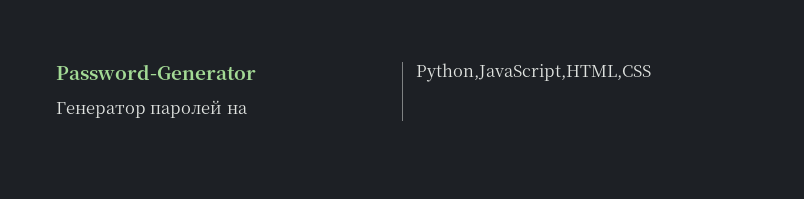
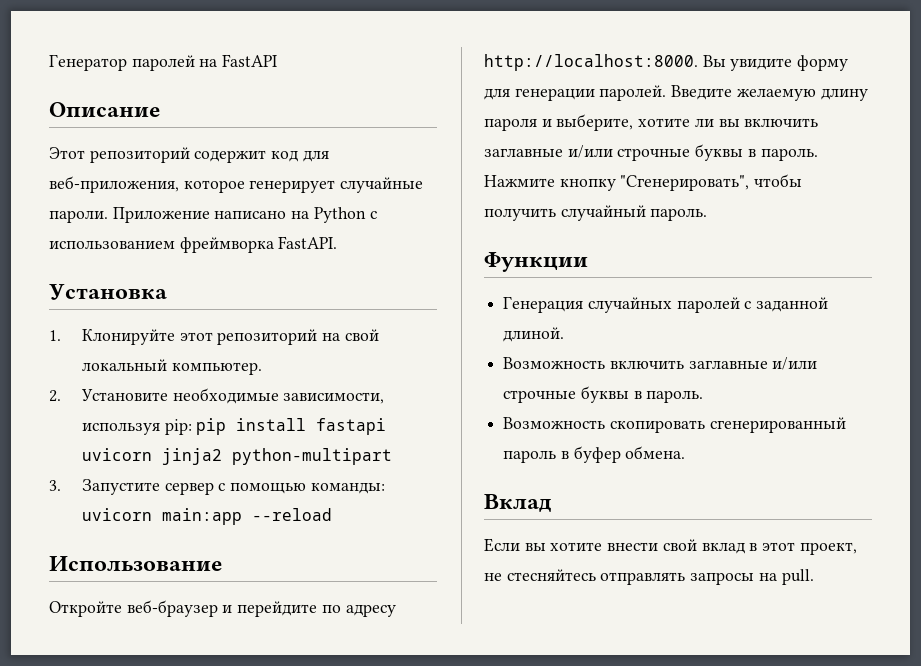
[56,64,256,80] Password-Generator // -> (49, 62) none
[416,63,651,82] Python,JavaScript,HTML,CSS -> [222,54,278,67] [49,102,160,117] [49,147,329,163] [49,176,424,193] [49,207,377,223] [49,236,338,253] [49,284,167,300] [49,329,379,345] [81,359,262,375] [49,388,385,404] [81,418,387,435] [81,448,392,465] [49,479,385,495] [81,508,332,525] [49,556,222,571] [49,600,396,617] [484,54,849,71] [484,85,868,101] [484,114,819,131] [484,144,818,161] [484,174,803,191] [484,205,708,221] [484,252,588,272] [503,296,829,313] [503,327,565,342] [503,357,818,370] [503,386,704,403] [503,417,846,433] [503,446,686,463] [484,494,552,513] [484,538,857,555] [484,569,814,585] FastAPI // Описание // Этот репозиторий содержит код для веб-приложения, которое генерирует случайные пароли. Приложение написано на Python с использованием фреймворка FastAPI. // Установка // 1. Клонируйте этот репозиторий на свой локальный компьютер. // 2. Установите необходимые зависимости, используя pip: pip install fastapi uvicorn jinja2 python-multipart // 3. Запустите сервер с помощью команды: uvicorn main:app --reload // Использование // Откройте веб-браузер и перейдите по адресу http://localhost:8000. Вы увидите форму для генерации паролей. Введите желаемую длину пароля и выберите, хотите ли вы включить заглавные и/или строчные буквы в пароль. Нажмите кнопку "Сгенерировать", чтобы получить случайный пароль. // Функции // Генерация случайных паролей с заданной длиной. // Возможность включить заглавные и/или строчные буквы в пароль. // Возможность скопировать сгенерированный пароль в буфер обмена. // Вклад // Если вы хотите внести свой вклад в этот проект, не стесняйтесь отправлять запросы на pull.

